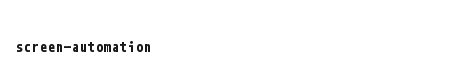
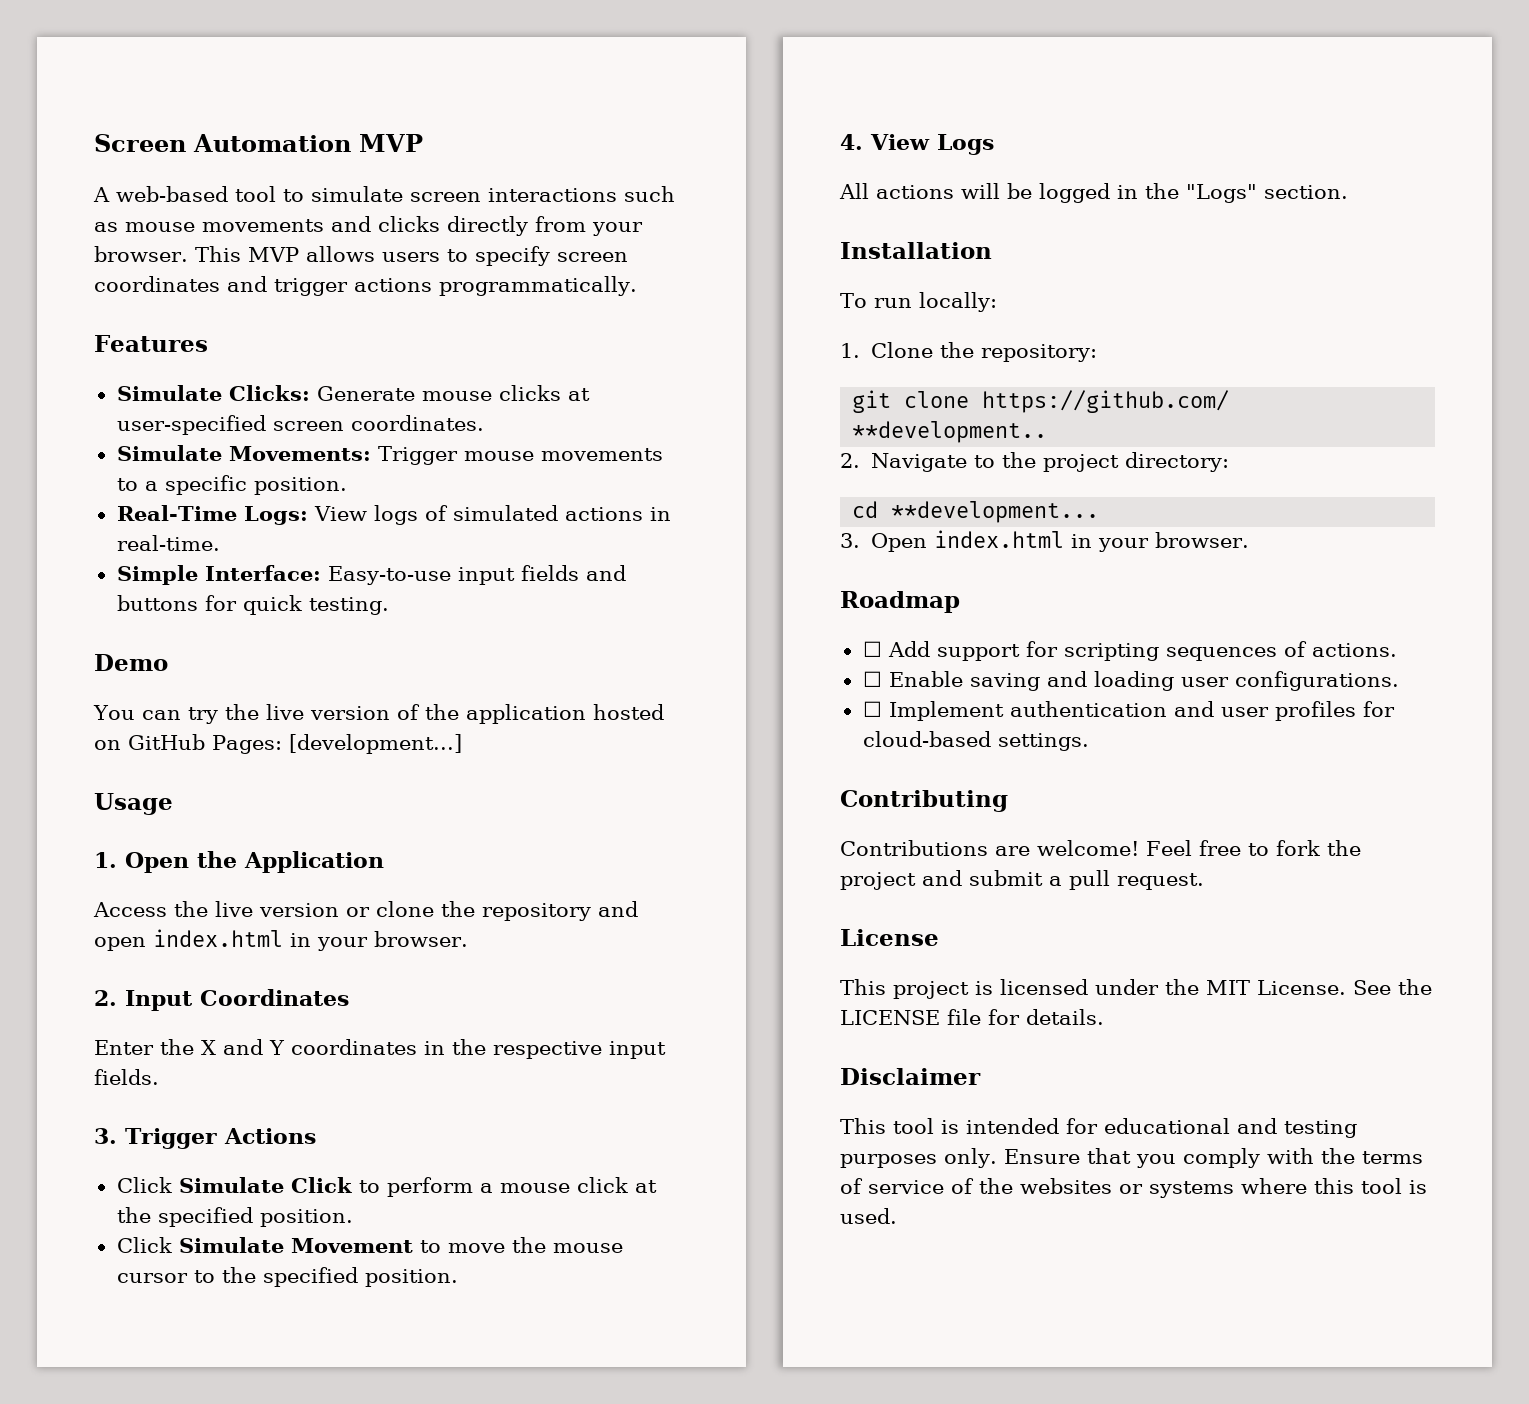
[15,41,151,52] screen-automation -> [94,134,423,152] [93,186,675,202] [94,216,643,236] [94,246,628,266] [94,276,637,296] [94,335,208,352] [116,385,590,401] [116,415,484,435] [116,445,663,465] [116,475,347,495] [116,505,671,525] [116,535,220,551] [116,565,626,585] [116,595,389,615] [94,654,168,671] [93,704,664,724] [94,734,462,754] [94,793,173,815] [94,851,384,873] [93,901,638,921] [94,929,468,951] [94,989,349,1011] [94,1039,666,1059] [94,1069,159,1085] [94,1128,316,1149] [116,1177,657,1197] [116,1207,353,1227] [116,1237,623,1253] [116,1267,458,1287] [840,134,994,155] [839,183,1348,203] [840,242,992,259] [840,292,997,312] [840,342,1097,362] [852,390,1230,413] [852,421,1048,443] [840,452,1229,472] [852,501,1100,523] [840,530,1249,552] [840,591,960,613] [862,641,1397,661] [862,671,1399,691] [862,701,1395,721] [862,731,1089,751] [840,790,1008,812] [840,840,1361,856] [840,870,1204,890] [840,929,939,946] [840,979,1432,999] [840,1009,1104,1025] [840,1068,981,1085] [840,1118,1357,1138] [840,1148,1423,1168] [840,1178,1427,1198] [840,1208,897,1224] Screen Automation MVP // A web-based tool to simulate screen interactions such as mouse movements and clicks directly from your browser. This MVP allows users to specify screen coordinates and trigger actions programmatically. // Features // Simulate Clicks: Generate mouse clicks at user-specified screen coordinates. // Simulate Movements: Trigger mouse movements to a specific position. // Real-Time Logs: View logs of simulated actions in real-time. // Simple Interface: Easy-to-use input fields and buttons for quick testing. // Demo // You can try the live version of the application hosted on GitHub Pages: [development...] // Usage // 1. Open the Application // Access the live version or clone the repository and open index.html in your browser. // 2. Input Coordinates // Enter the X and Y coordinates in the respective input fields. // 3. Trigger Actions // Click Simulate Click to perform a mouse click at the specified position. // Click Simulate Movement to move the mouse cursor to the specified position. // 4. View Logs // All actions will be logged in the "Logs" section. // Installation // To run locally: // 1. Clone the repository: // git clone https://github.com/ **development.. // 2. Navigate to the project directory: // cd **development... // 3. Open index.html in your browser. // Roadmap // ☐ Add support for scripting sequences of actions. // ☐ Enable saving and loading user configurations. // ☐ Implement authentication and user profiles for cloud-based settings. // Contributing // Contributions are welcome! Feel free to fork the project and submit a pull request. // License // This project is licensed under the MIT License. See the LICENSE file for details. // Disclaimer // This tool is intended for educational and testing purposes only. Ensure that you comply with the terms of service of the websites or systems where this tool is used.

